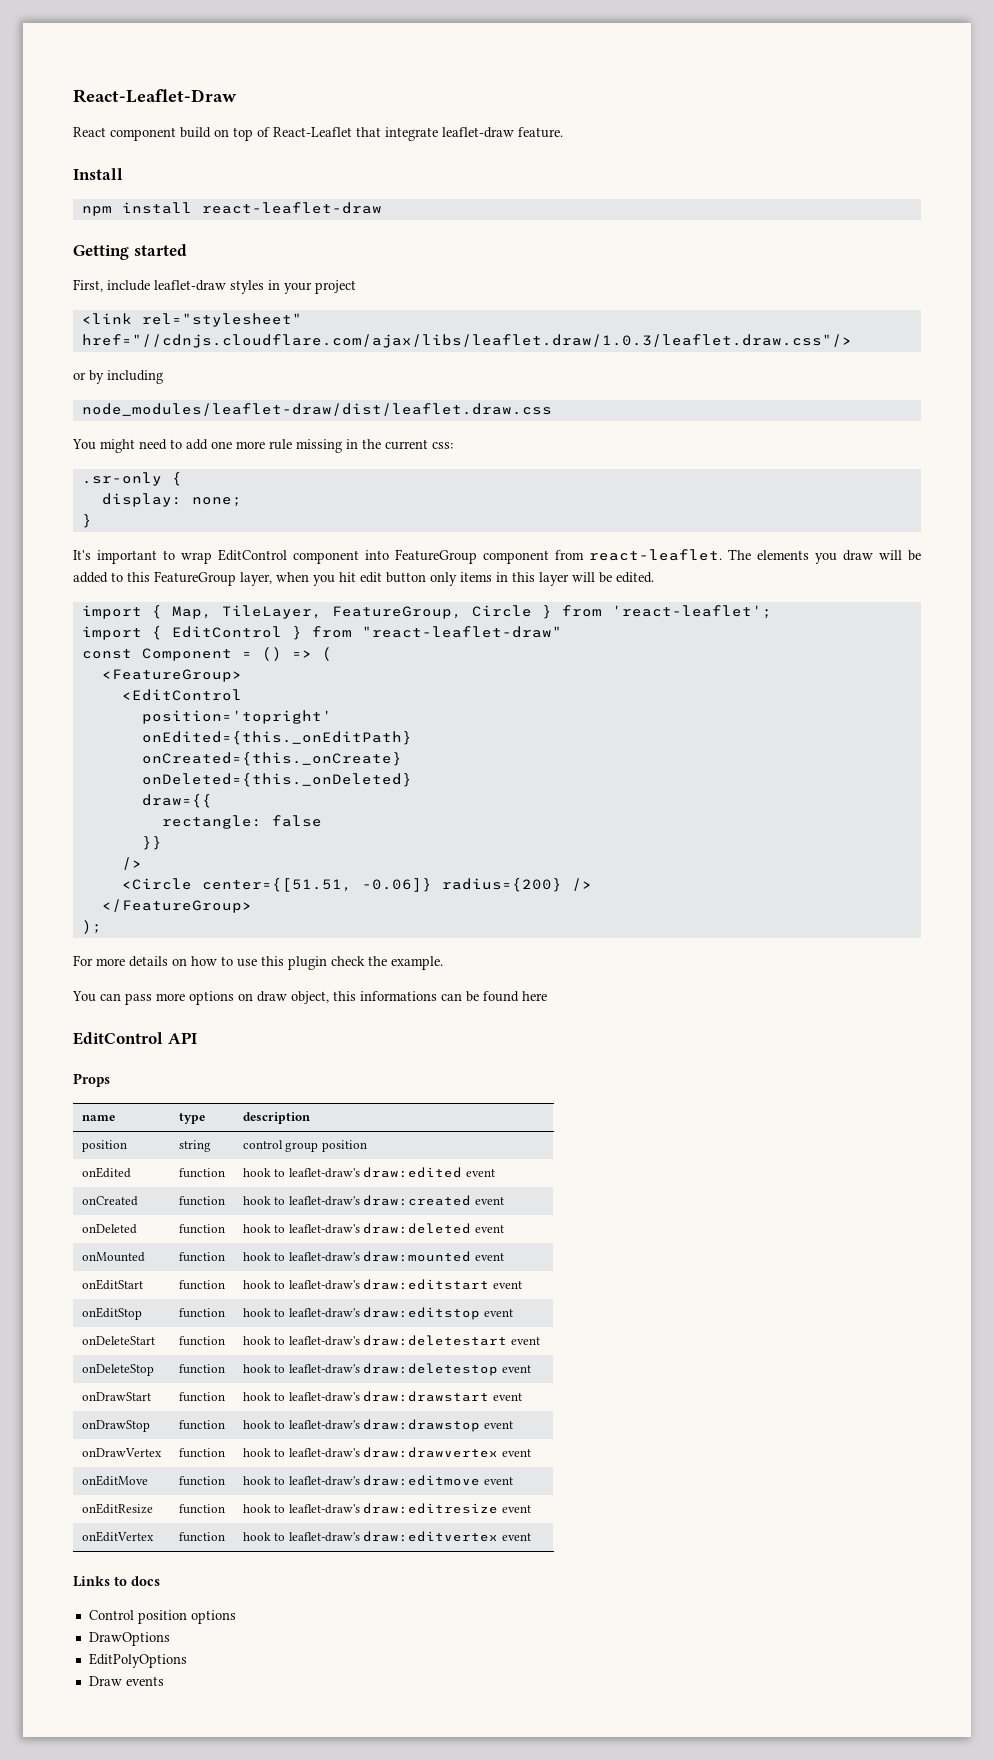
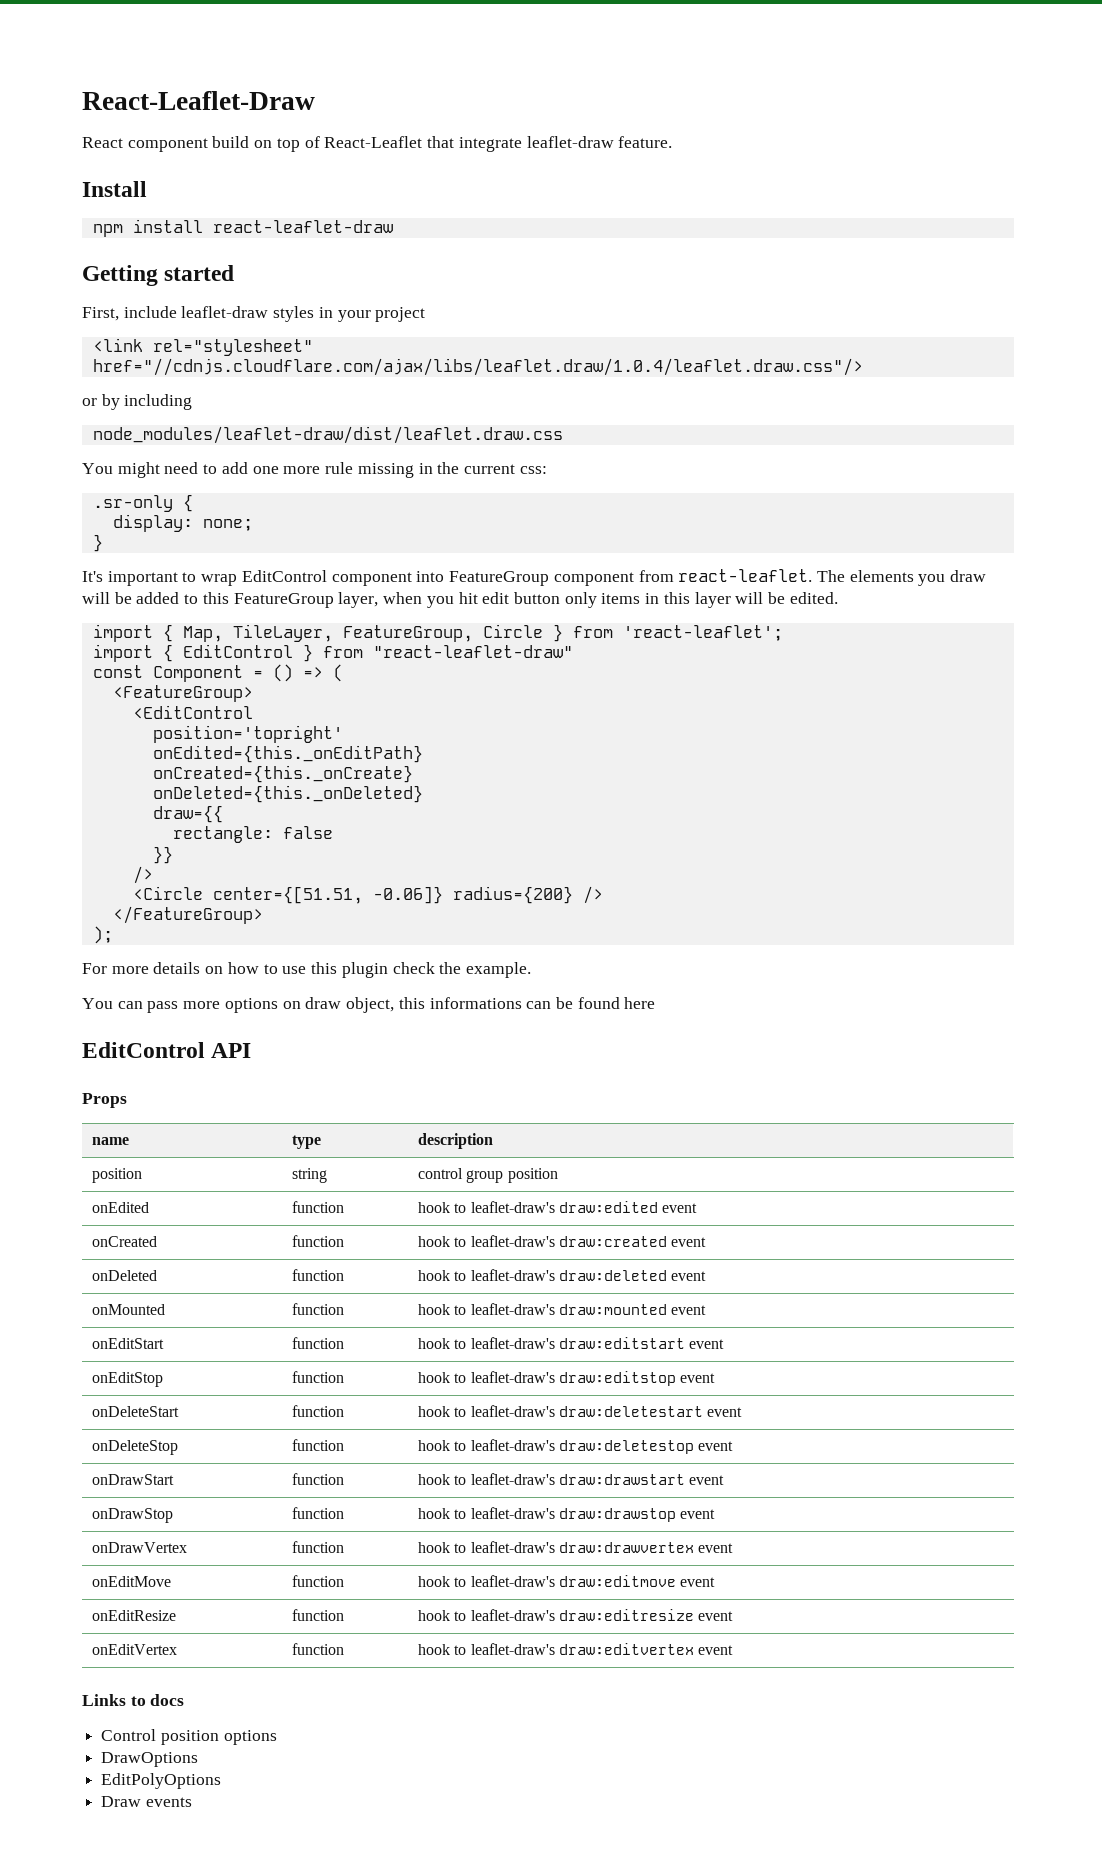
[81,334,852,348] href="//cdnjs.cloudflare.com/ajax/libs/leaflet.draw/1.0.3/leaflet.draw.css"/> -> [92,358,863,376] href="//cdnjs.cloudflare.com/ajax/libs/leaflet.draw/1.0.4/leaflet.draw.css"/>

